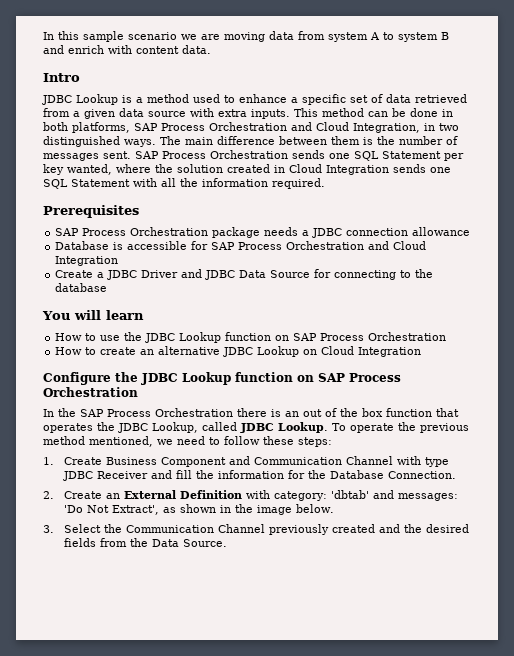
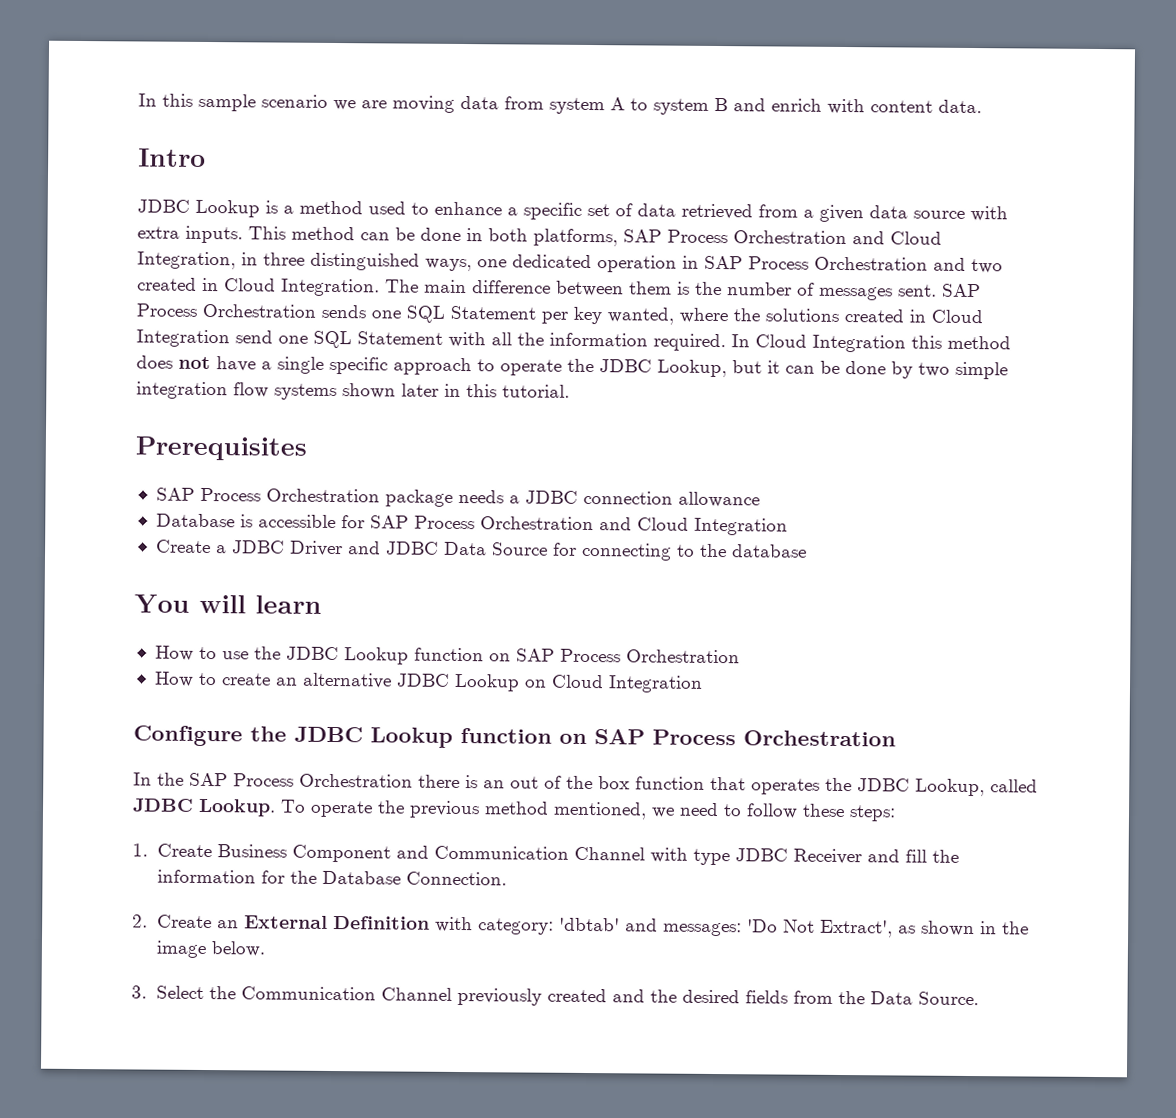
[439,123,459,131] [43,136,156,147] two distinguished ways. -> [263,252,1003,274] [137,277,380,297] three distinguished ways, one dedicated operation in SAP Process Orchestration and two created in Cloud Integration.
[177,164,223,173] solution -> [765,308,839,322] solutions
[393,164,426,173] sends -> [235,330,273,344] send
(325, 183) none -> [731,334,1011,353] [136,355,1008,380] [136,381,570,401] In Cloud Integration this method does not have a single specific approach to operate the JDBC Lookup, but it can be done by two simple integration flow systems shown later in this tutorial.

